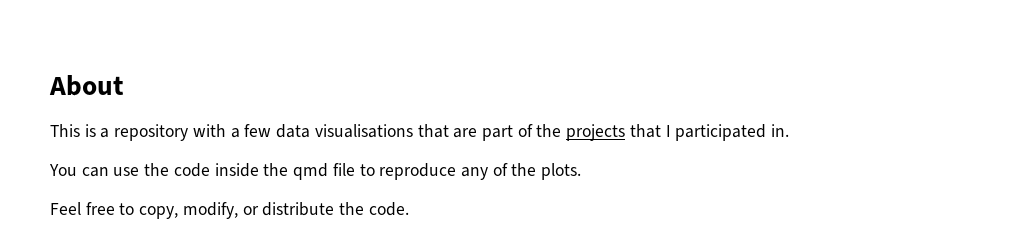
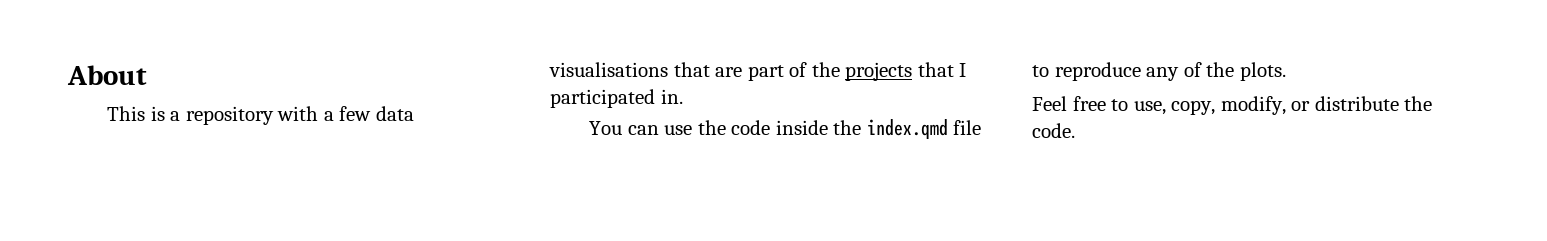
[293,163,329,180] qmd -> [866,119,948,139] index.qmd
(135, 209) none -> [1133,101,1166,115] use,

